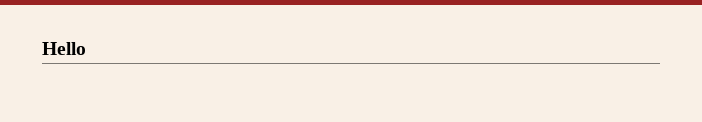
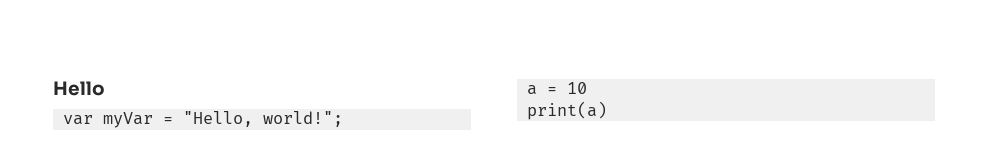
(86, 48) none -> [62,111,343,128] [526,82,587,95] [526,101,607,120] // var myVar = "Hello, world!"; // a = 10 // print(a)

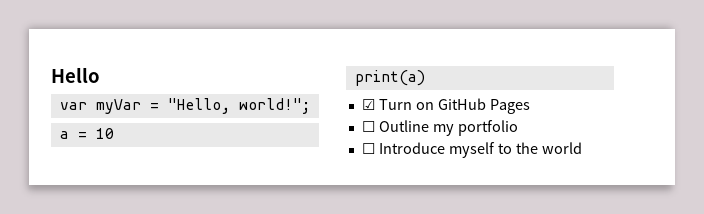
(607, 110) none -> [361,98,530,114] [361,120,518,136] [361,142,582,158] // ☑ Turn on GitHub Pages // ☐ Outline my portfolio // ☐ Introduce myself to the world

